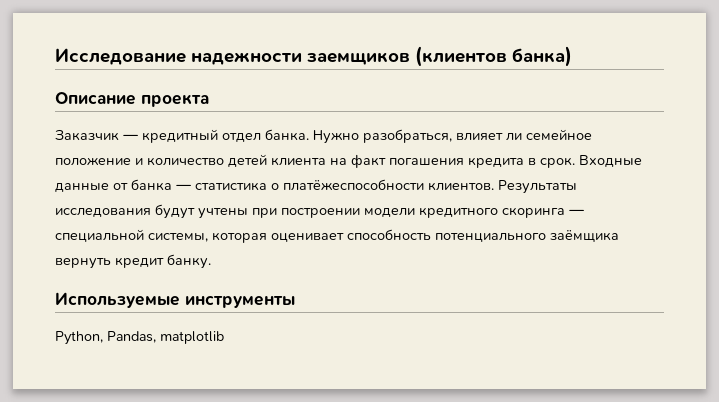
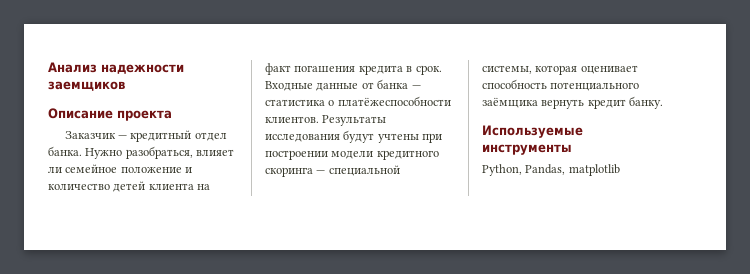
[55,48,186,65] Исследование -> [48,62,97,73] Анализ
[415,46,572,67] (клиентов банка) -> (125, 86) none

